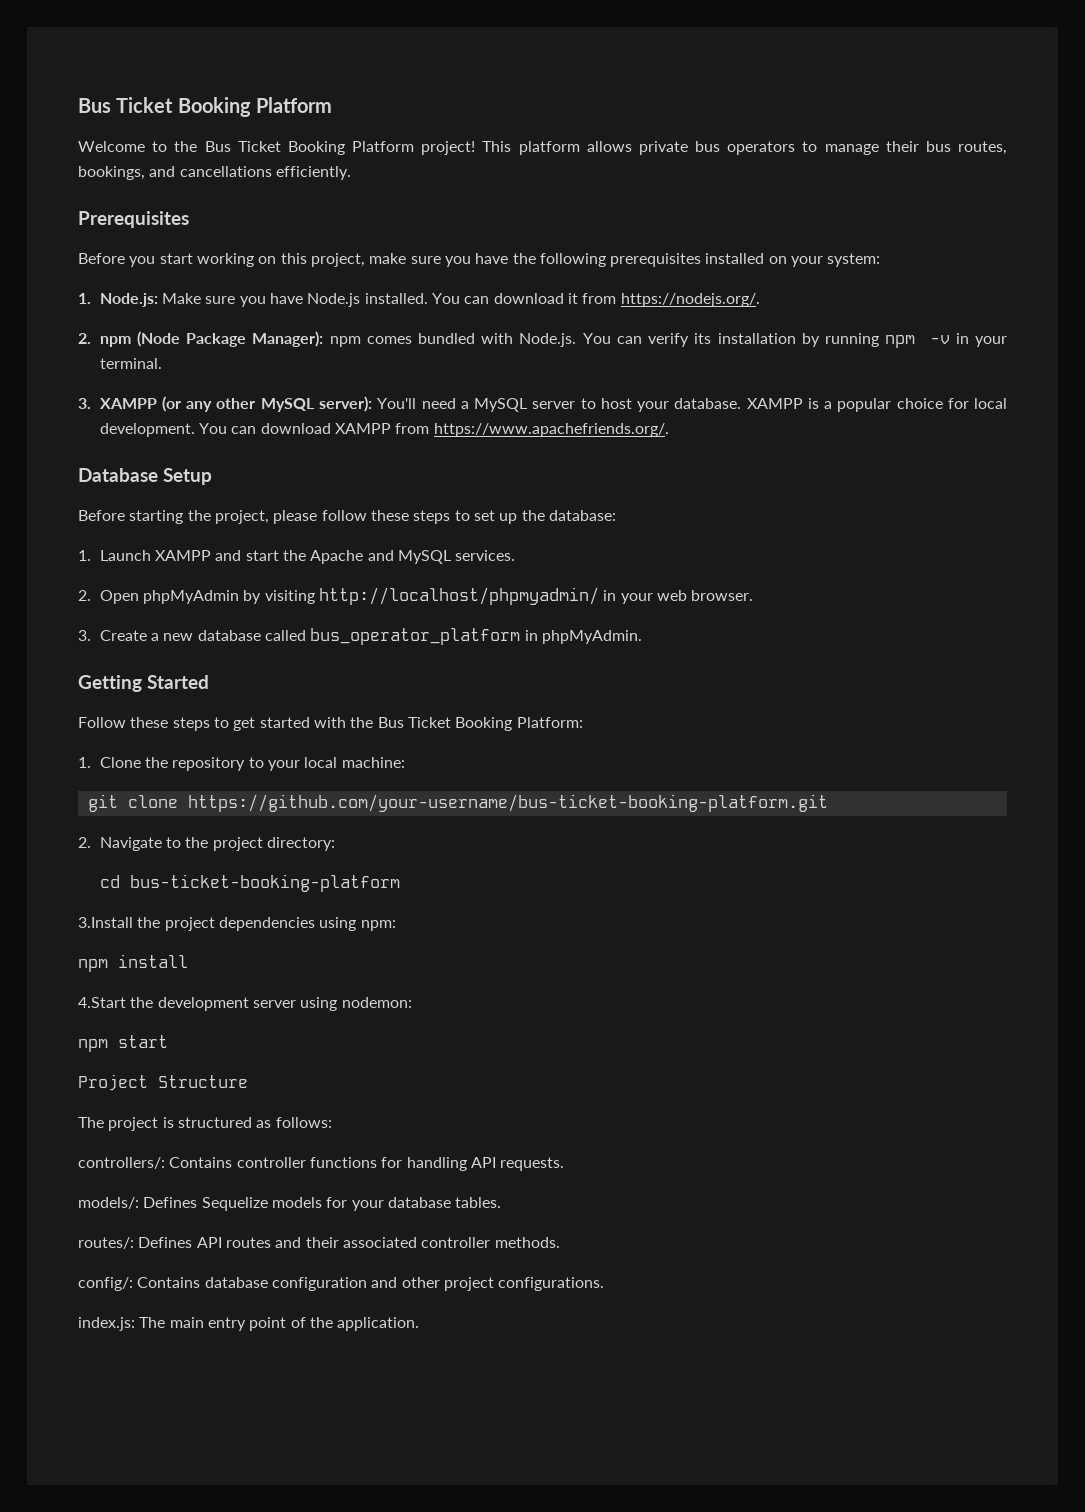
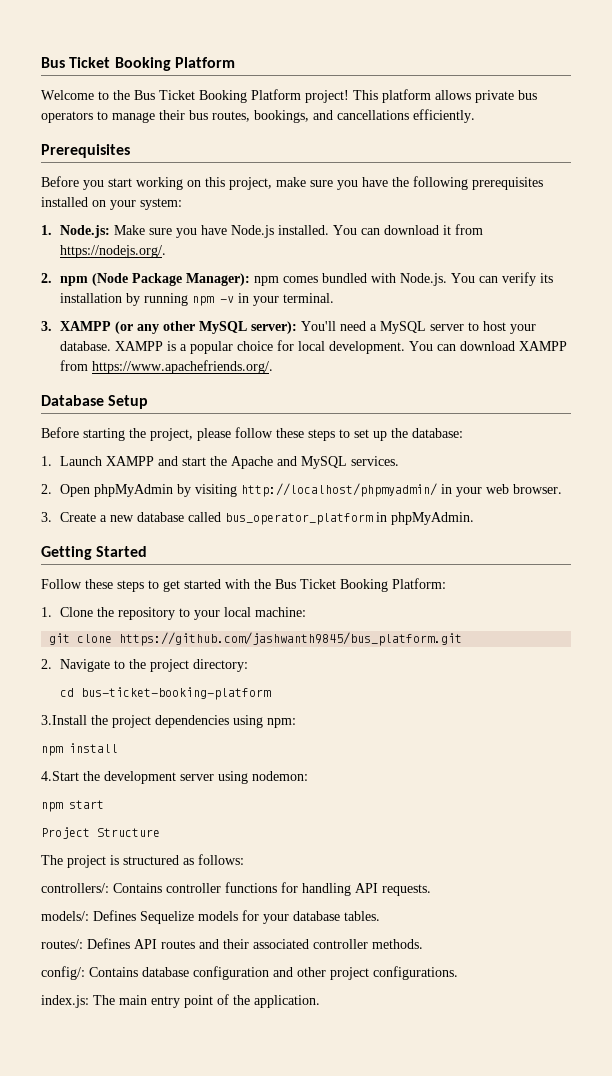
[187,794,828,812] https://github.com/your-username/bus-ticket-booking-platform.git -> [119,632,463,646] https://github.com/jashwanth9845/bus_platform.git

